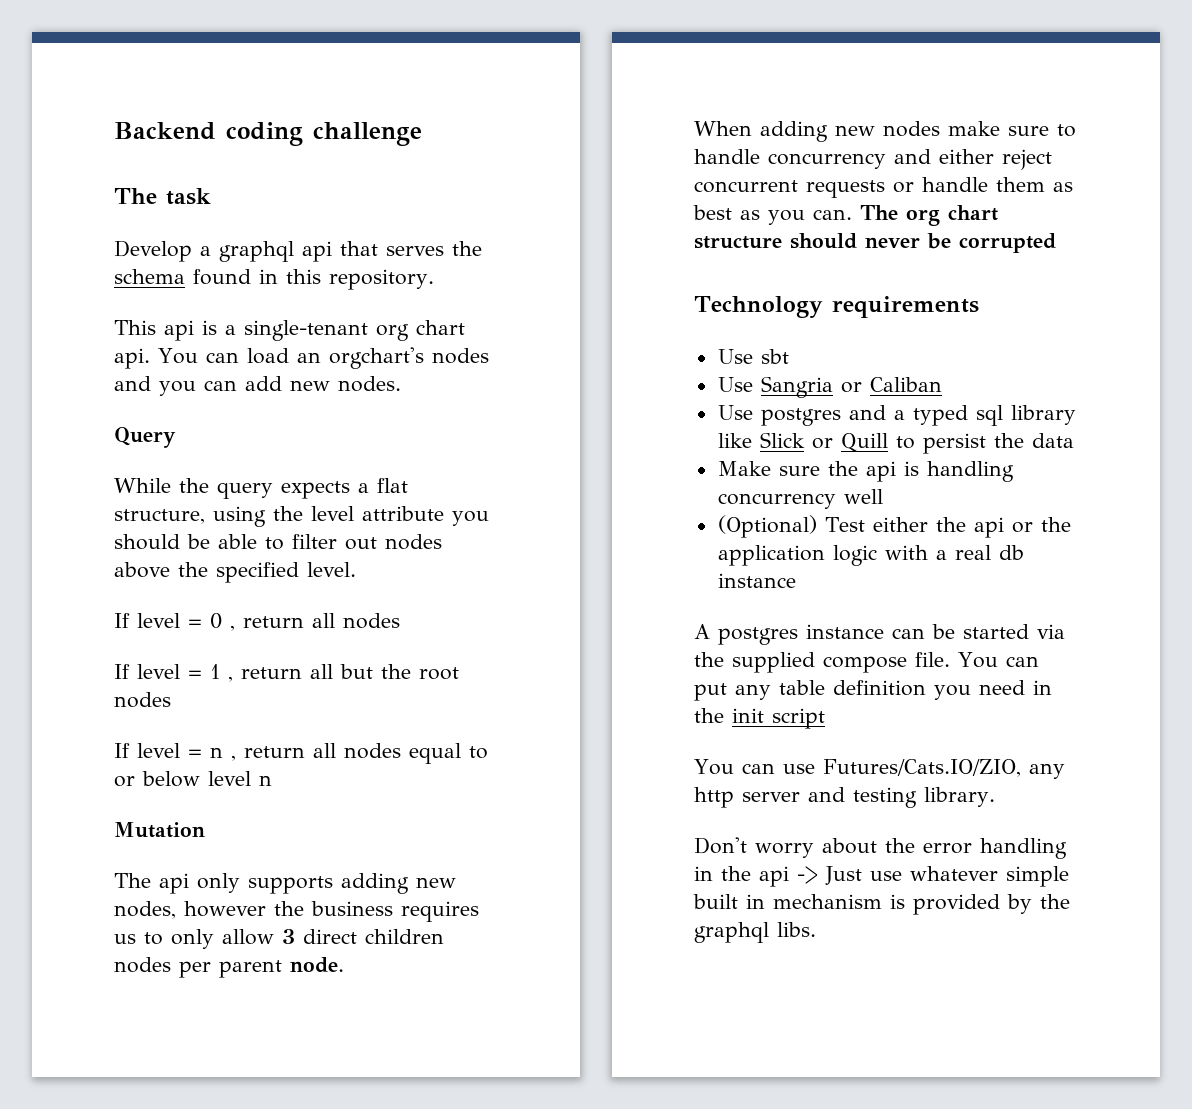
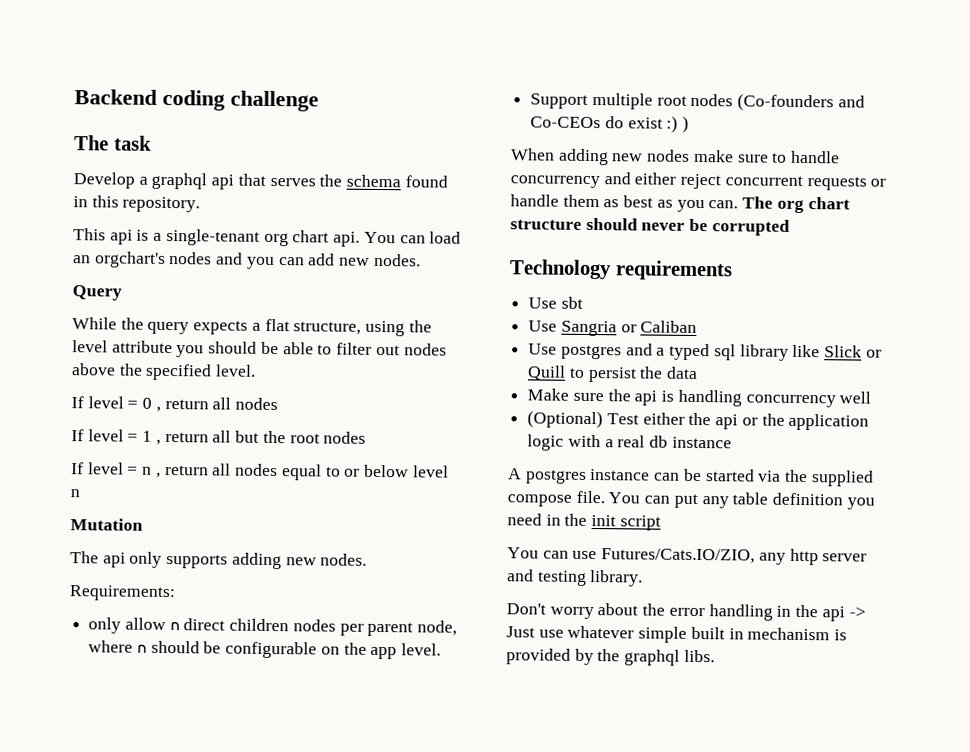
[114,901,479,922] [114,932,163,945] nodes, however the business requires us to -> [320,553,368,566] [69,585,176,602] nodes. // Requirements: //
[282,929,295,944] 3 -> [169,622,180,631] n
[290,957,344,973] node. -> [417,620,458,636] [88,640,442,660] [530,92,865,112] [530,115,690,133] node, where n should be configurable on the app level. // Support multiple root nodes (Co-founders and Co-CEOs do exist :) )

